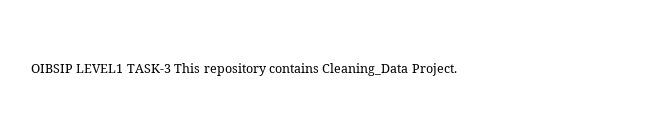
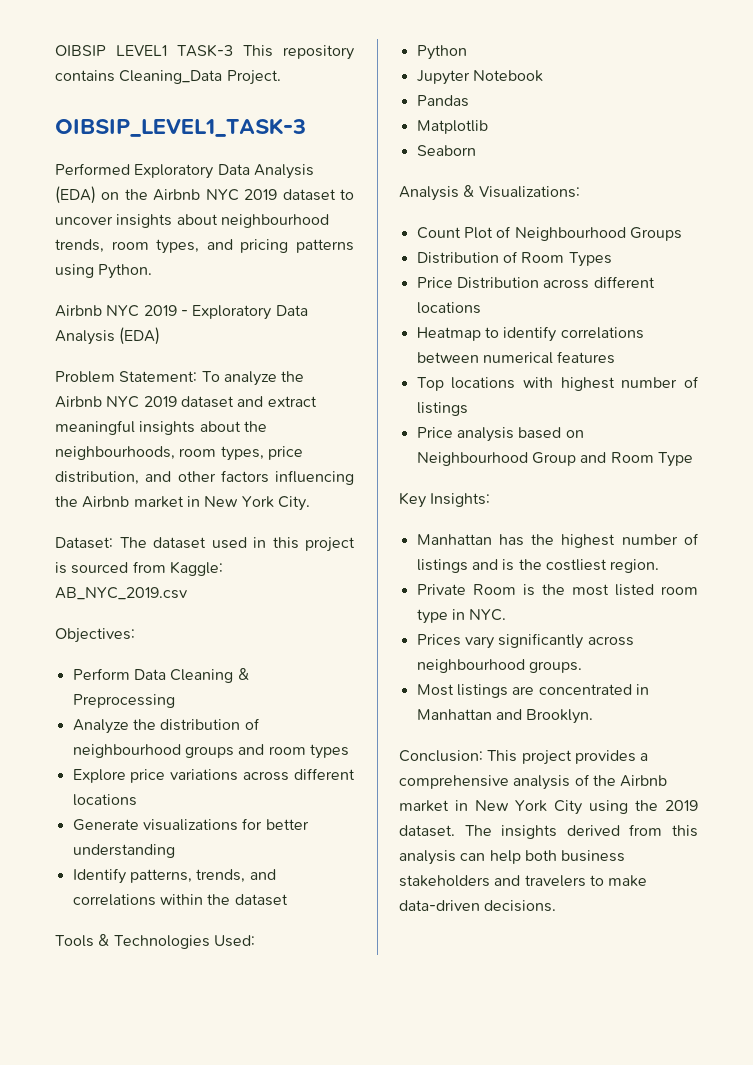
(457, 69) none -> [55,118,306,137] [55,163,314,179] [55,186,354,204] [55,214,329,228] [55,239,354,254] [55,264,153,279] [55,305,308,320] [55,327,161,345] [55,371,305,386] [55,396,317,408] [55,420,267,435] [55,446,303,461] [55,470,354,485] [55,496,310,511] [55,537,355,552] [55,561,223,576] [55,587,187,600] [55,628,135,643] [72,668,249,683] [72,694,175,708] [72,718,260,734] [72,744,349,759] [72,768,355,783] [72,794,137,806] [72,818,309,831] [72,844,175,858] [72,868,276,884] [72,894,288,906] [55,934,255,949] [416,45,467,60] [416,70,543,85] [416,95,469,107] [416,120,488,134] [416,145,476,156] [399,185,580,201] [416,226,682,241] [416,251,612,267] [416,276,655,289] [416,302,481,314] [416,326,644,342] [416,351,616,364] [416,376,699,391] [416,402,468,416] [416,427,584,442] [416,452,693,467] [399,492,491,508] [416,533,699,548] [416,559,660,573] [416,584,698,596] [416,609,507,624] [416,633,634,649] [416,659,582,673] [416,684,649,698] [416,709,594,724] [399,750,649,765] [399,774,668,790] [399,800,698,815] [399,824,698,839] [399,850,626,865] [399,875,648,887] [399,900,557,912] // OIBSIP_LEVEL1_TASK-3 // Performed Exploratory Data Analysis (EDA) on the Airbnb NYC 2019 dataset to uncover insights about neighbourhood trends, room types, and pricing patterns using Python. // Airbnb NYC 2019 - Exploratory Data Analysis (EDA) // Problem Statement: To analyze the Airbnb NYC 2019 dataset and extract meaningful insights about the neighbourhoods, room types, price distribution, and other factors influencing the Airbnb market in New York City. // Dataset: The dataset used in this project is sourced from Kaggle: AB_NYC_2019.csv // Objectives: // Perform Data Cleaning & Preprocessing // Analyze the distribution of neighbourhood groups and room types // Explore price variations across different locations // Generate visualizations for better understanding // Identify patterns, trends, and correlations within the dataset // Tools & Technologies Used: // Python // Jupyter Notebook // Pandas // Matplotlib // Seaborn // Analysis & Visualizations: // Count Plot of Neighbourhood Groups // Distribution of Room Types // Price Distribution across different locations // Heatmap to identify correlations between numerical features // Top locations with highest number of listings // Price analysis based on Neighbourhood Group and Room Type // Key Insights: // Manhattan has the highest number of listings and is the costliest region. // Private Room is the most listed room type in NYC. // Prices vary significantly across neighbourhood groups. // Most listings are concentrated in Manhattan and Brooklyn. // Conclusion: This project provides a comprehensive analysis of the Airbnb market in New York City using the 2019 dataset. The insights derived from this analysis can help both business stakeholders and travelers to make data-driven decisions.

